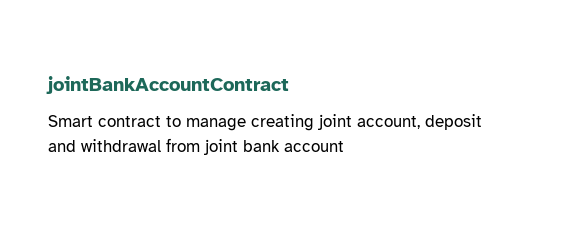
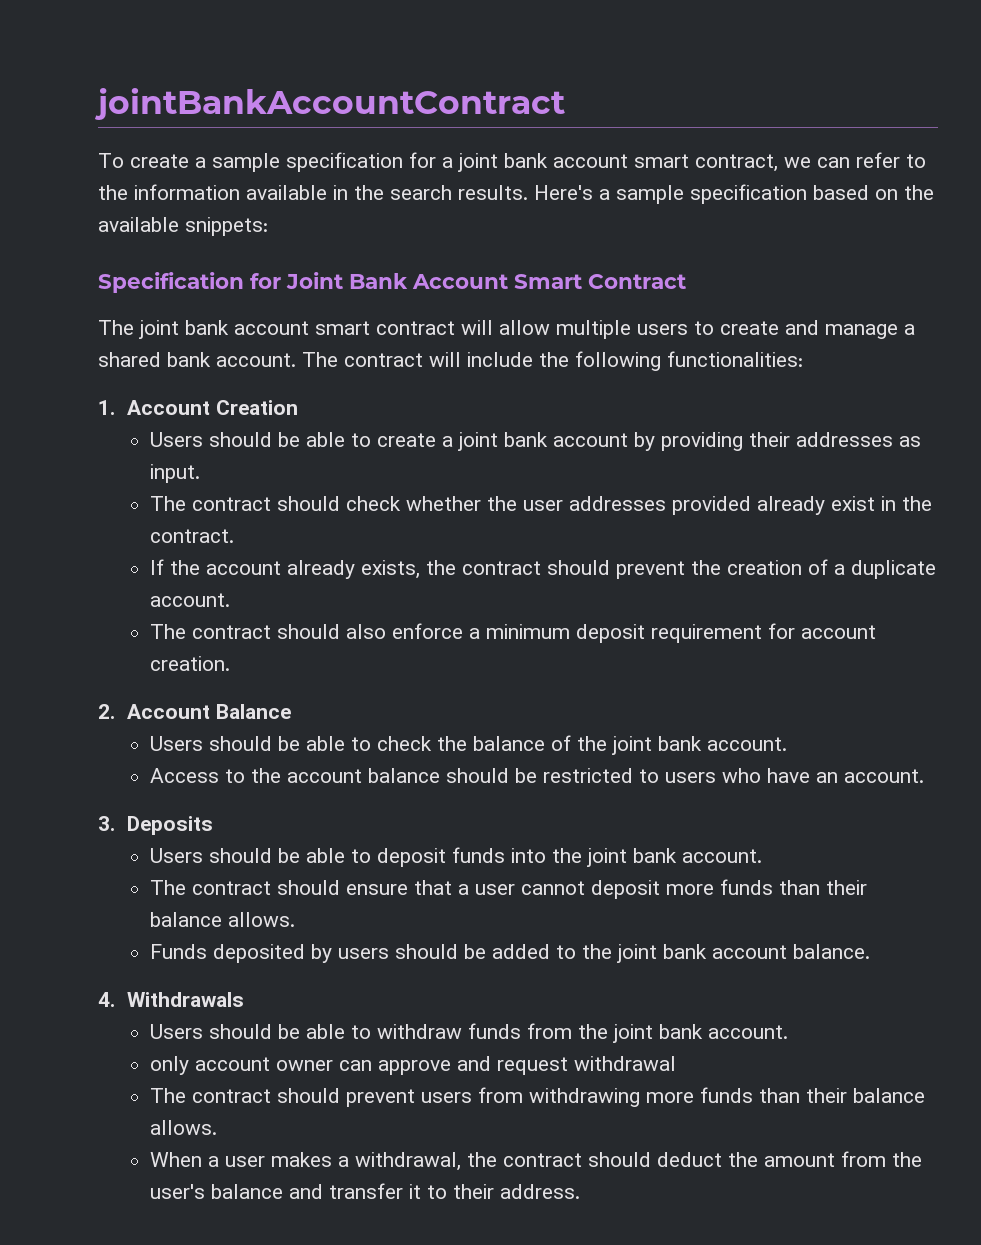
[48,114,482,131] [48,138,344,155] Smart contract to manage creating joint account, deposit and withdrawal from joint bank account -> [98,152,926,172] [98,184,934,204] [98,217,268,236] [98,272,686,293] [98,320,915,339] [98,351,803,371] [98,400,298,415] [149,432,921,451] [149,464,200,483] [149,496,932,515] [149,529,234,543] [149,559,936,579] [149,593,230,607] [149,623,876,643] [149,656,230,671] [98,704,291,719] [149,735,787,755] [149,768,924,783] [98,816,213,835] [149,847,762,867] [149,879,867,899] [149,912,295,927] [149,944,870,963] [98,992,244,1007] [149,1023,788,1043] [149,1056,676,1075] [149,1087,925,1107] [149,1120,217,1135] [149,1151,922,1171] [149,1183,580,1199] To create a sample specification for a joint bank account smart contract, we can refer to the information available in the search results. Here's a sample specification based on the available snippets: // Specification for Joint Bank Account Smart Contract // The joint bank account smart contract will allow multiple users to create and manage a shared bank account. The contract will include the following functionalities: // 1. Account Creation // Users should be able to create a joint bank account by providing their addresses as input. // The contract should check whether the user addresses provided already exist in the contract. // If the account already exists, the contract should prevent the creation of a duplicate account. // The contract should also enforce a minimum deposit requirement for account creation. // 2. Account Balance // Users should be able to check the balance of the joint bank account. // Access to the account balance should be restricted to users who have an account. // 3. Deposits // Users should be able to deposit funds into the joint bank account. // The contract should ensure that a user cannot deposit more funds than their balance allows. // Funds deposited by users should be added to the joint bank account balance. // 4. Withdrawals // Users should be able to withdraw funds from the joint bank account. // only account owner can approve and request withdrawal // The contract should prevent users from withdrawing more funds than their balance allows. // When a user makes a withdrawal, the contract should deduct the amount from the user's balance and transfer it to their address.

